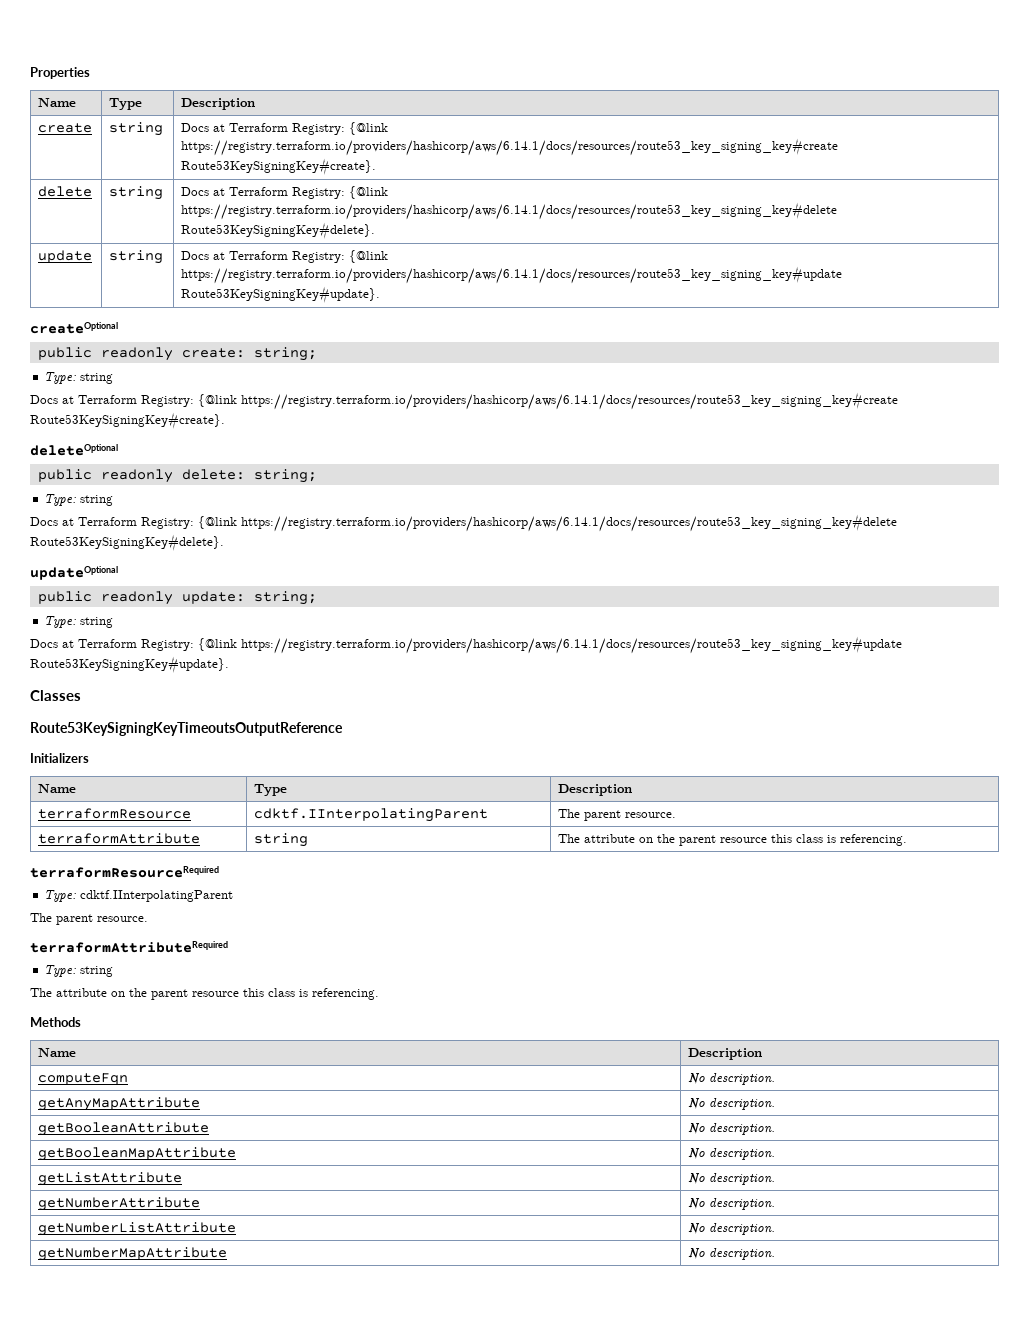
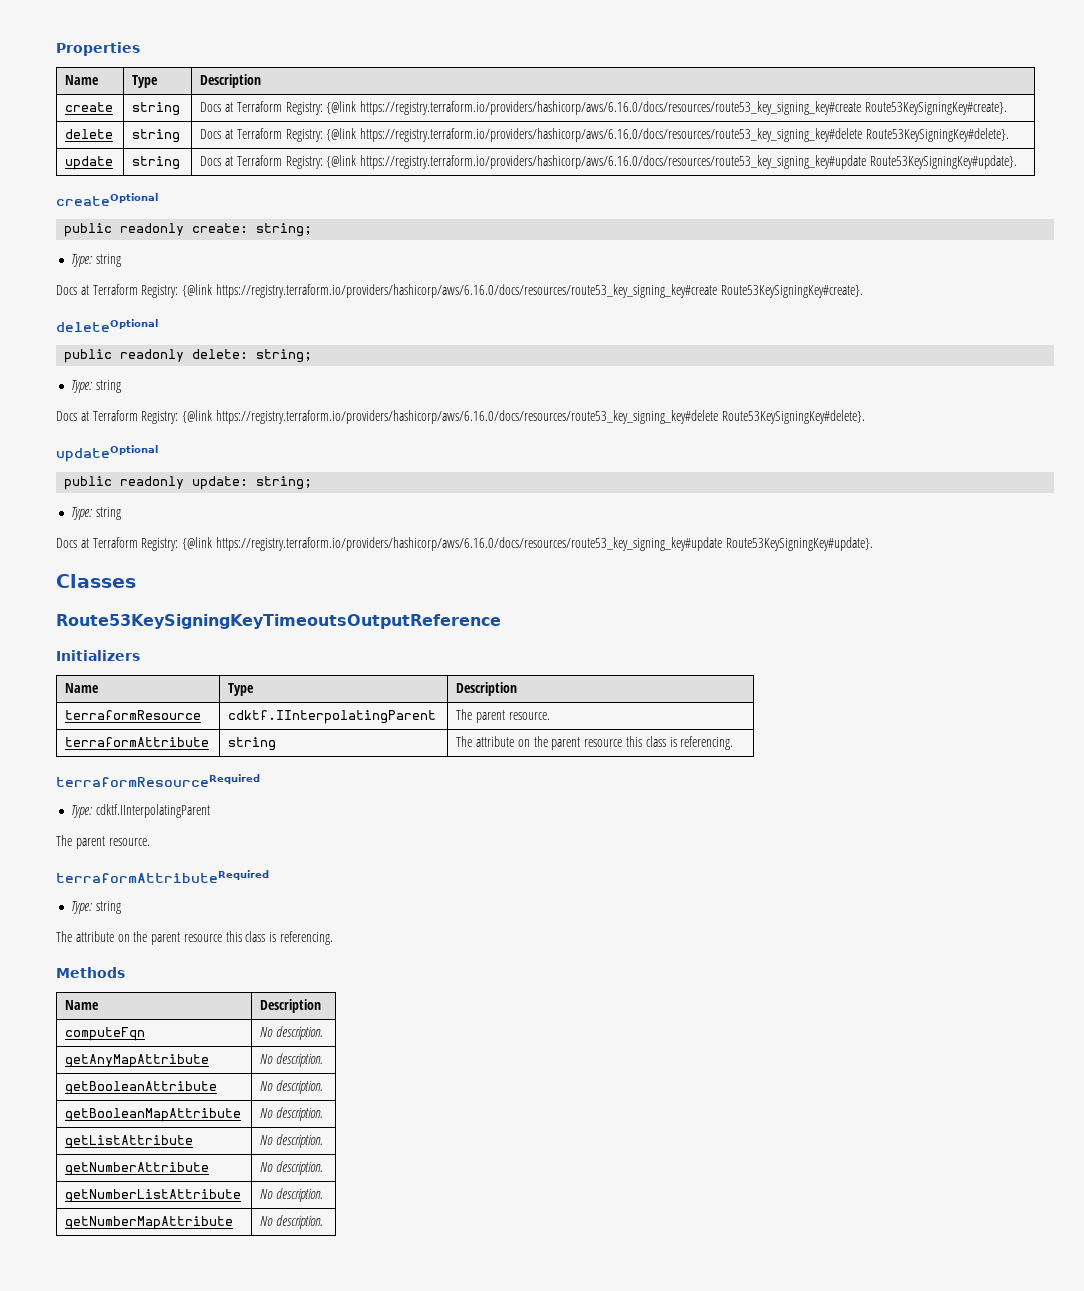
[181,138,839,156] https://registry.terraform.io/providers/hashicorp/aws/6.14.1/docs/resources/route53_key_signing_key#create -> [360,101,862,115] https://registry.terraform.io/providers/hashicorp/aws/6.16.0/docs/resources/route53_key_signing_key#create
[181,202,838,220] https://registry.terraform.io/providers/hashicorp/aws/6.14.1/docs/resources/route53_key_signing_key#delete -> [360,128,863,142] https://registry.terraform.io/providers/hashicorp/aws/6.16.0/docs/resources/route53_key_signing_key#delete
[181,266,843,284] https://registry.terraform.io/providers/hashicorp/aws/6.14.1/docs/resources/route53_key_signing_key#update -> [360,155,867,169] https://registry.terraform.io/providers/hashicorp/aws/6.16.0/docs/resources/route53_key_signing_key#update
[241,392,898,410] https://registry.terraform.io/providers/hashicorp/aws/6.14.1/docs/resources/route53_key_signing_key#create -> [215,284,717,298] https://registry.terraform.io/providers/hashicorp/aws/6.16.0/docs/resources/route53_key_signing_key#create
[241,514,897,532] https://registry.terraform.io/providers/hashicorp/aws/6.14.1/docs/resources/route53_key_signing_key#delete -> [215,410,718,424] https://registry.terraform.io/providers/hashicorp/aws/6.16.0/docs/resources/route53_key_signing_key#delete
[241,636,902,654] https://registry.terraform.io/providers/hashicorp/aws/6.14.1/docs/resources/route53_key_signing_key#update -> [215,537,722,551] https://registry.terraform.io/providers/hashicorp/aws/6.16.0/docs/resources/route53_key_signing_key#update

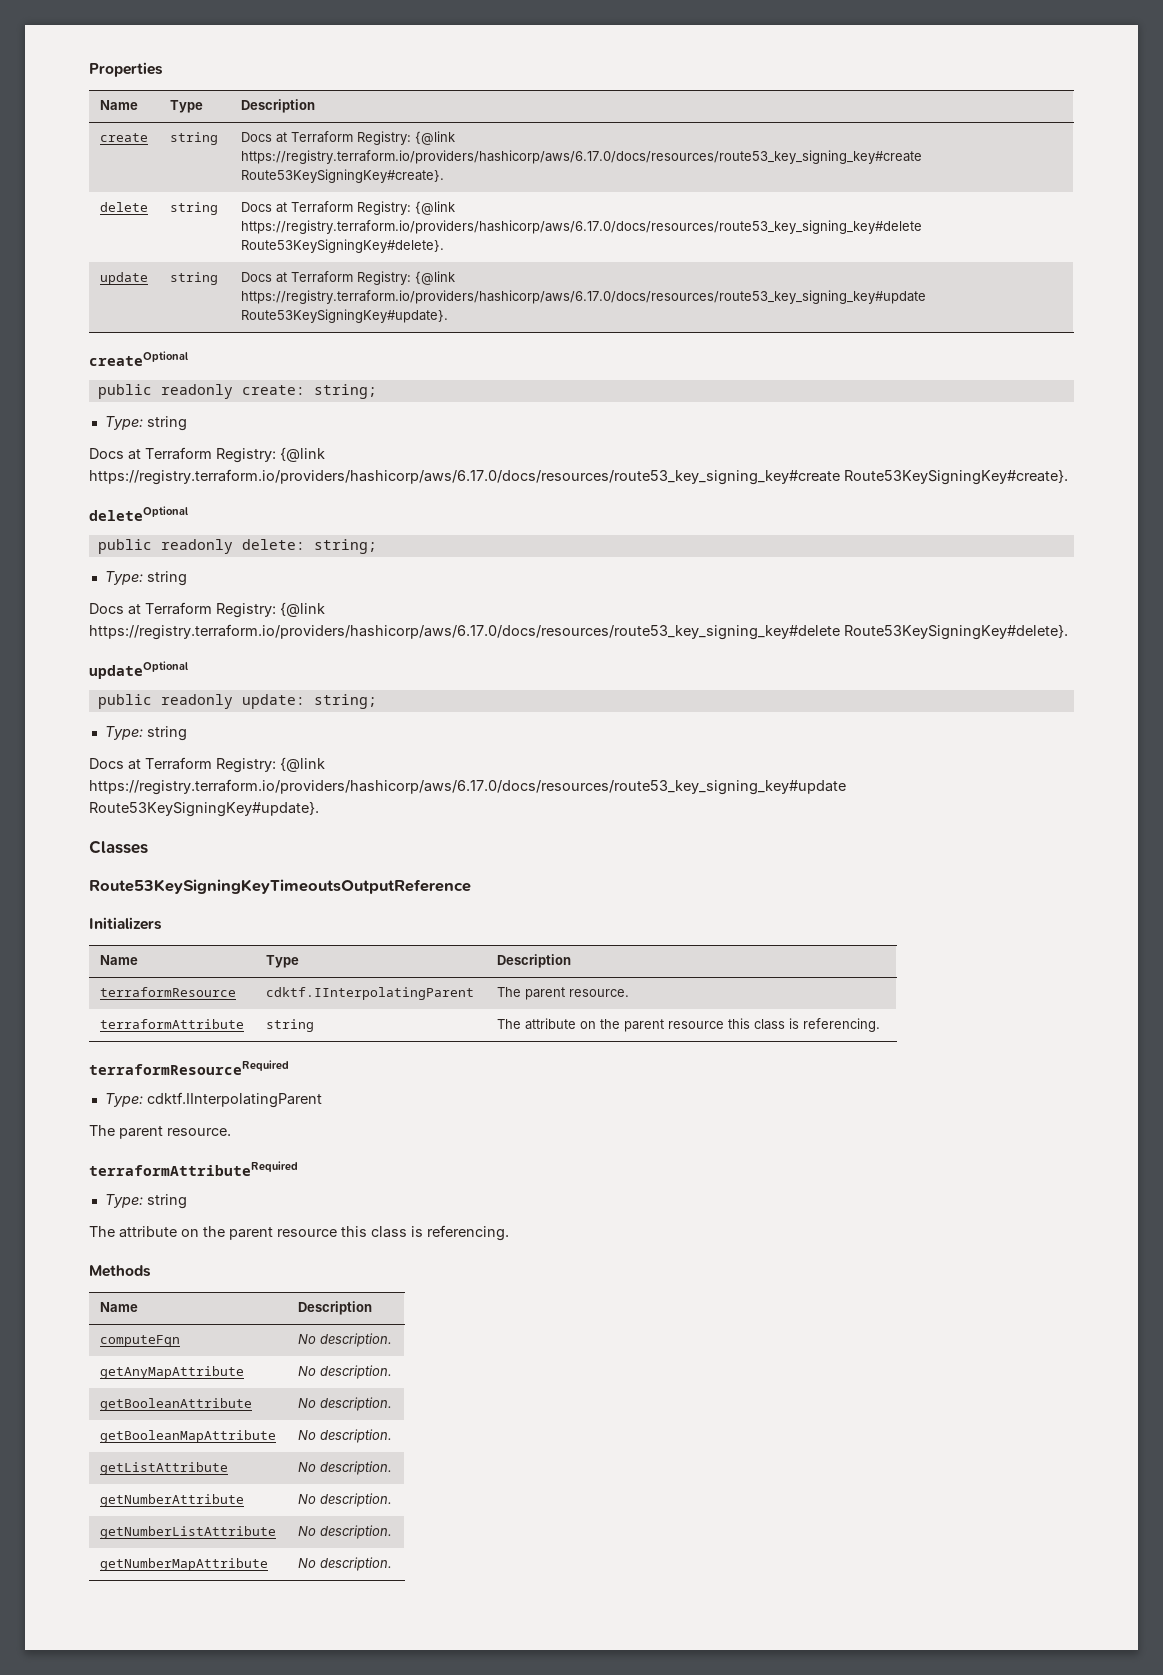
[360,101,862,115] https://registry.terraform.io/providers/hashicorp/aws/6.16.0/docs/resources/route53_key_signing_key#create -> [240,150,922,164] https://registry.terraform.io/providers/hashicorp/aws/6.17.0/docs/resources/route53_key_signing_key#create
[360,128,863,142] https://registry.terraform.io/providers/hashicorp/aws/6.16.0/docs/resources/route53_key_signing_key#delete -> [240,220,922,234] https://registry.terraform.io/providers/hashicorp/aws/6.17.0/docs/resources/route53_key_signing_key#delete
[360,155,867,169] https://registry.terraform.io/providers/hashicorp/aws/6.16.0/docs/resources/route53_key_signing_key#update -> [240,290,926,304] https://registry.terraform.io/providers/hashicorp/aws/6.17.0/docs/resources/route53_key_signing_key#update
[215,284,717,298] https://registry.terraform.io/providers/hashicorp/aws/6.16.0/docs/resources/route53_key_signing_key#create -> [89,469,840,485] https://registry.terraform.io/providers/hashicorp/aws/6.17.0/docs/resources/route53_key_signing_key#create
[215,410,718,424] https://registry.terraform.io/providers/hashicorp/aws/6.16.0/docs/resources/route53_key_signing_key#delete -> [89,624,840,640] https://registry.terraform.io/providers/hashicorp/aws/6.17.0/docs/resources/route53_key_signing_key#delete
[215,537,722,551] https://registry.terraform.io/providers/hashicorp/aws/6.16.0/docs/resources/route53_key_signing_key#update -> [89,779,846,795] https://registry.terraform.io/providers/hashicorp/aws/6.17.0/docs/resources/route53_key_signing_key#update

